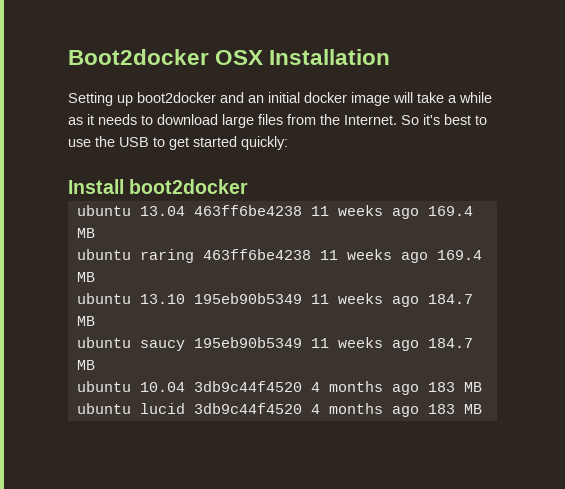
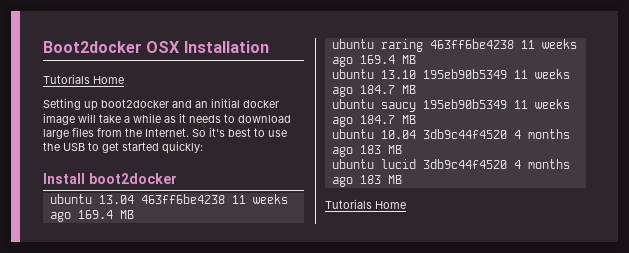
(391, 57) none -> [43,74,124,84] // Tutorials Home
(482, 409) none -> [325,199,406,209] // Tutorials Home

